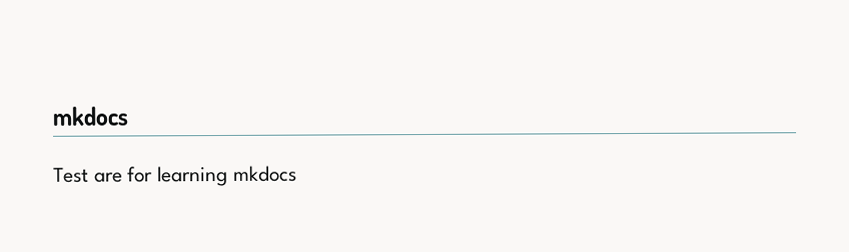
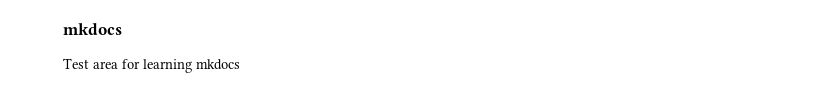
[93,172,123,183] are -> [93,61,118,69] area

